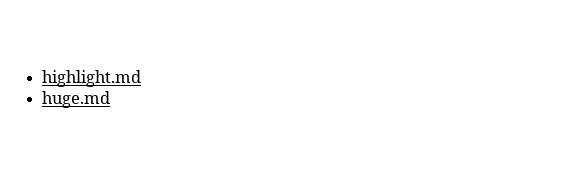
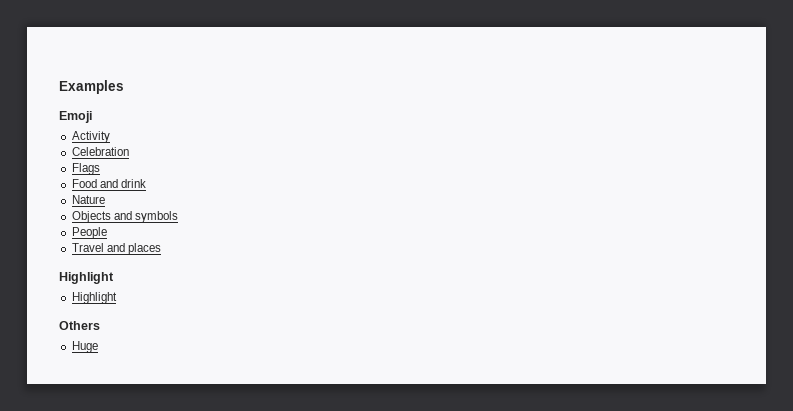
[42,70,142,87] [42,91,111,108] highlight.md // huge.md -> [59,80,124,94] [59,111,92,123] [71,131,110,143] [71,147,129,156] [71,163,100,175] [71,179,146,188] [71,195,105,204] [71,211,178,223] [71,227,107,239] [71,243,161,255] [59,272,114,284] [71,292,117,304] [59,321,100,330] [71,341,98,353] Examples // Emoji // Activity // Celebration // Flags // Food and drink // Nature // Objects and symbols // People // Travel and places // Highlight // Highlight // Others // Huge

